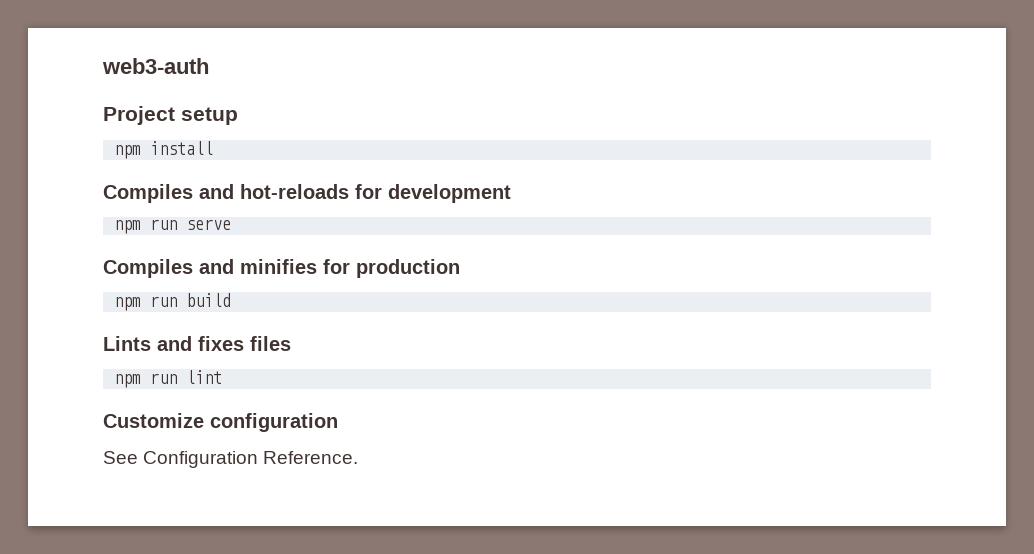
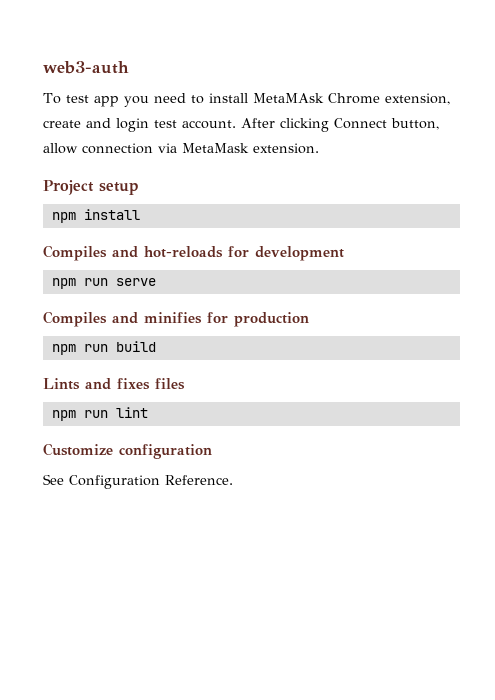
(209, 66) none -> [43,93,450,107] [43,118,439,132] [43,143,319,154] // To test app you need to install MetaMAsk Chrome extension, create and login test account. After clicking Connect button, allow connection via MetaMask extension.

